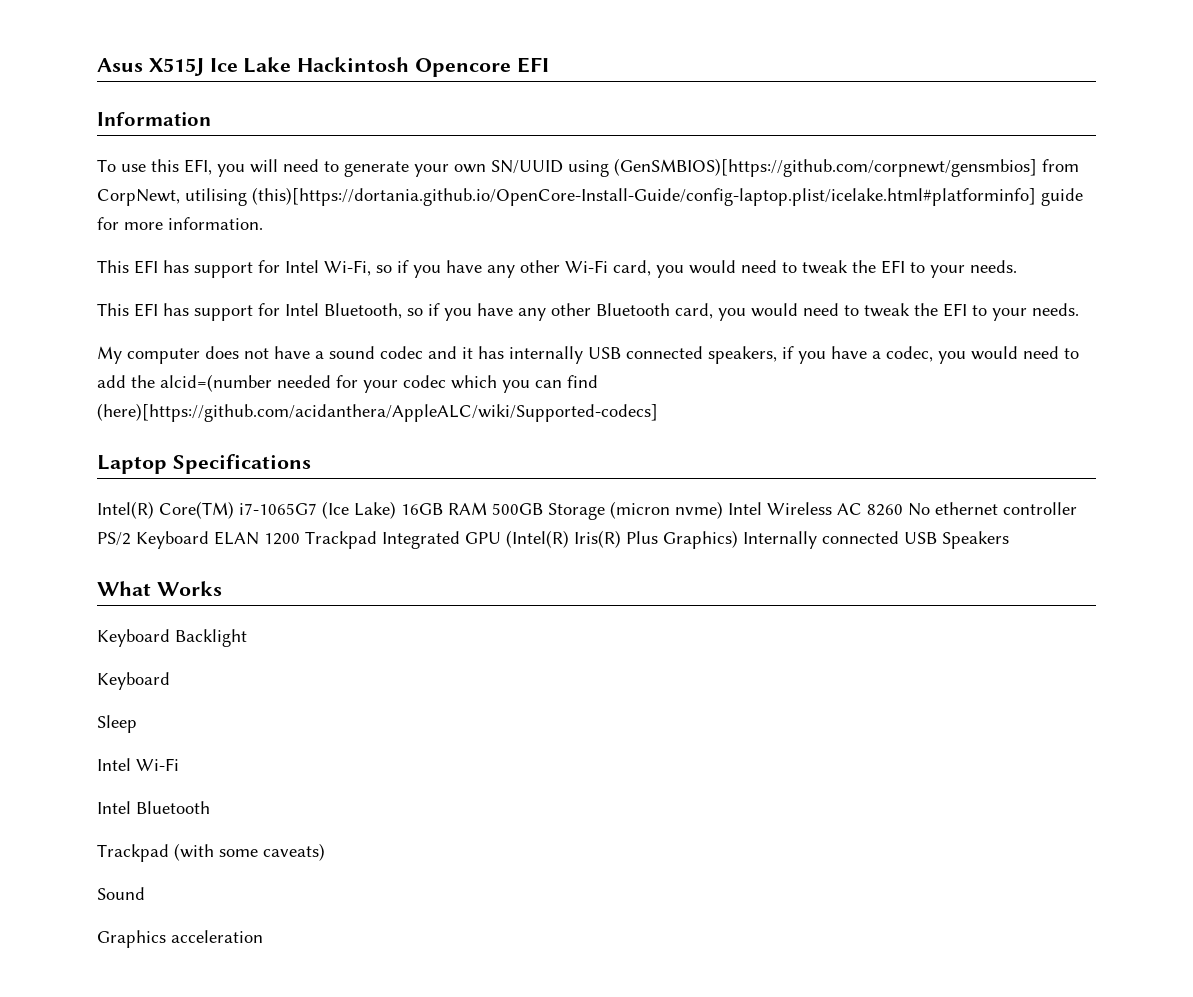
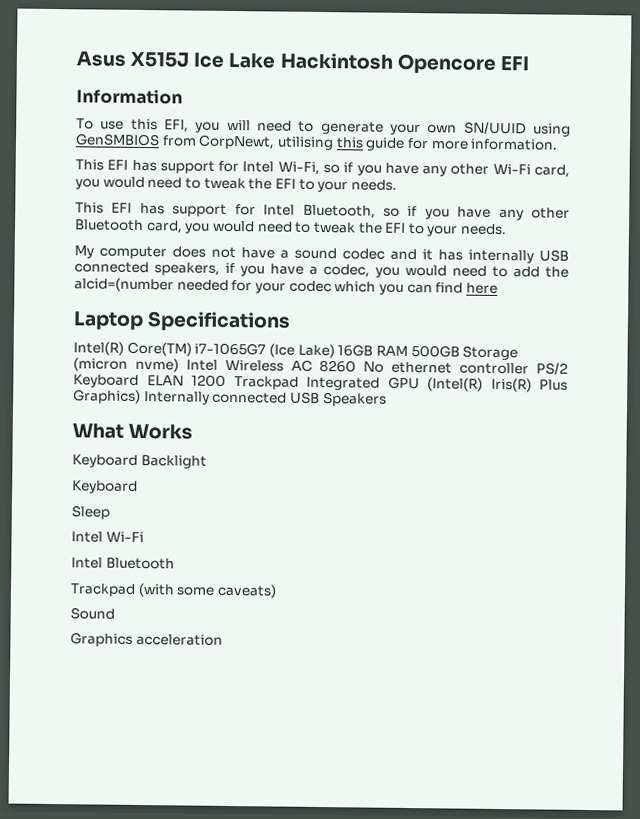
[614,158,1037,177] (GenSMBIOS)[https://github.com/corpnewt/gensmbios] -> [75,133,160,147] GenSMBIOS
[252,187,1036,206] (this)[https://dortania.github.io/OpenCore-Install-Guide/config-laptop.plist/icelake.html#platforminfo] -> [335,137,364,149] this
[97,403,658,422] (here)[https://github.com/acidanthera/AppleALC/wiki/Supported-codecs] -> [465,282,498,294] here

